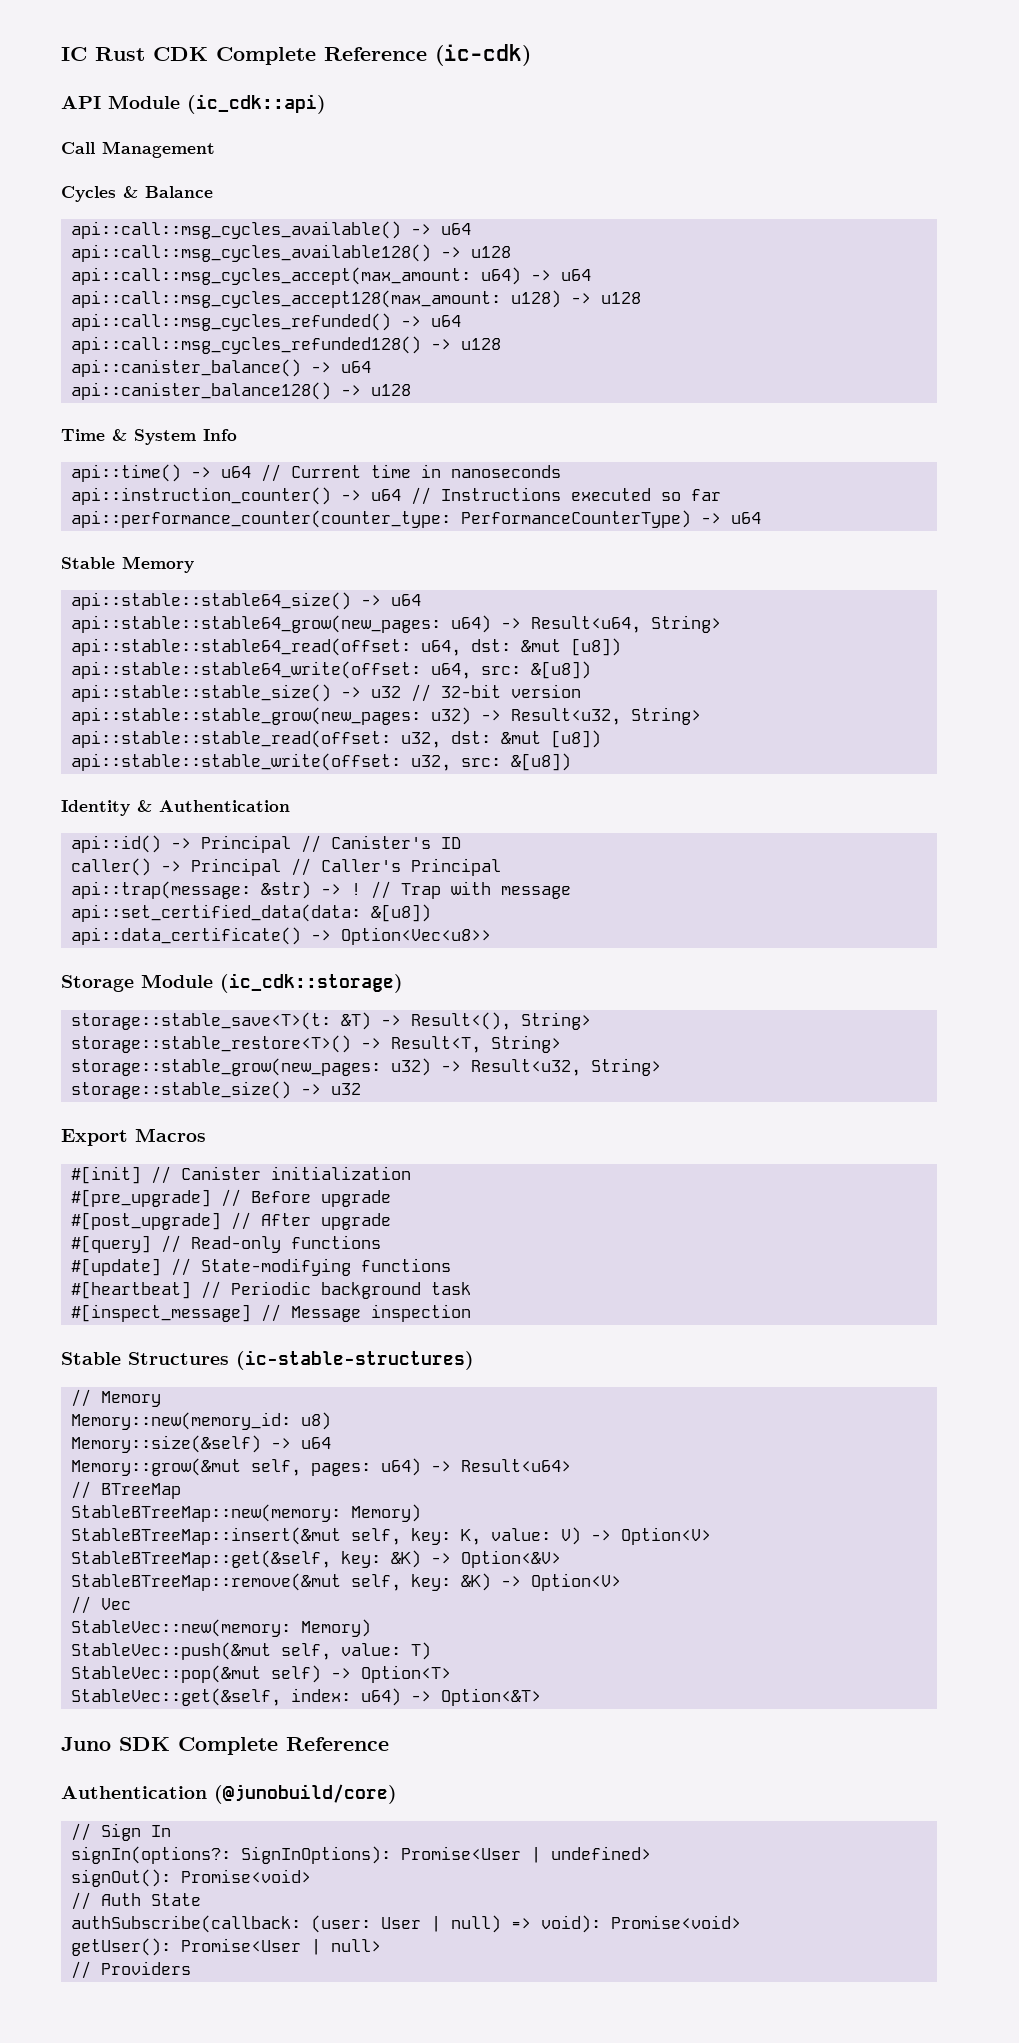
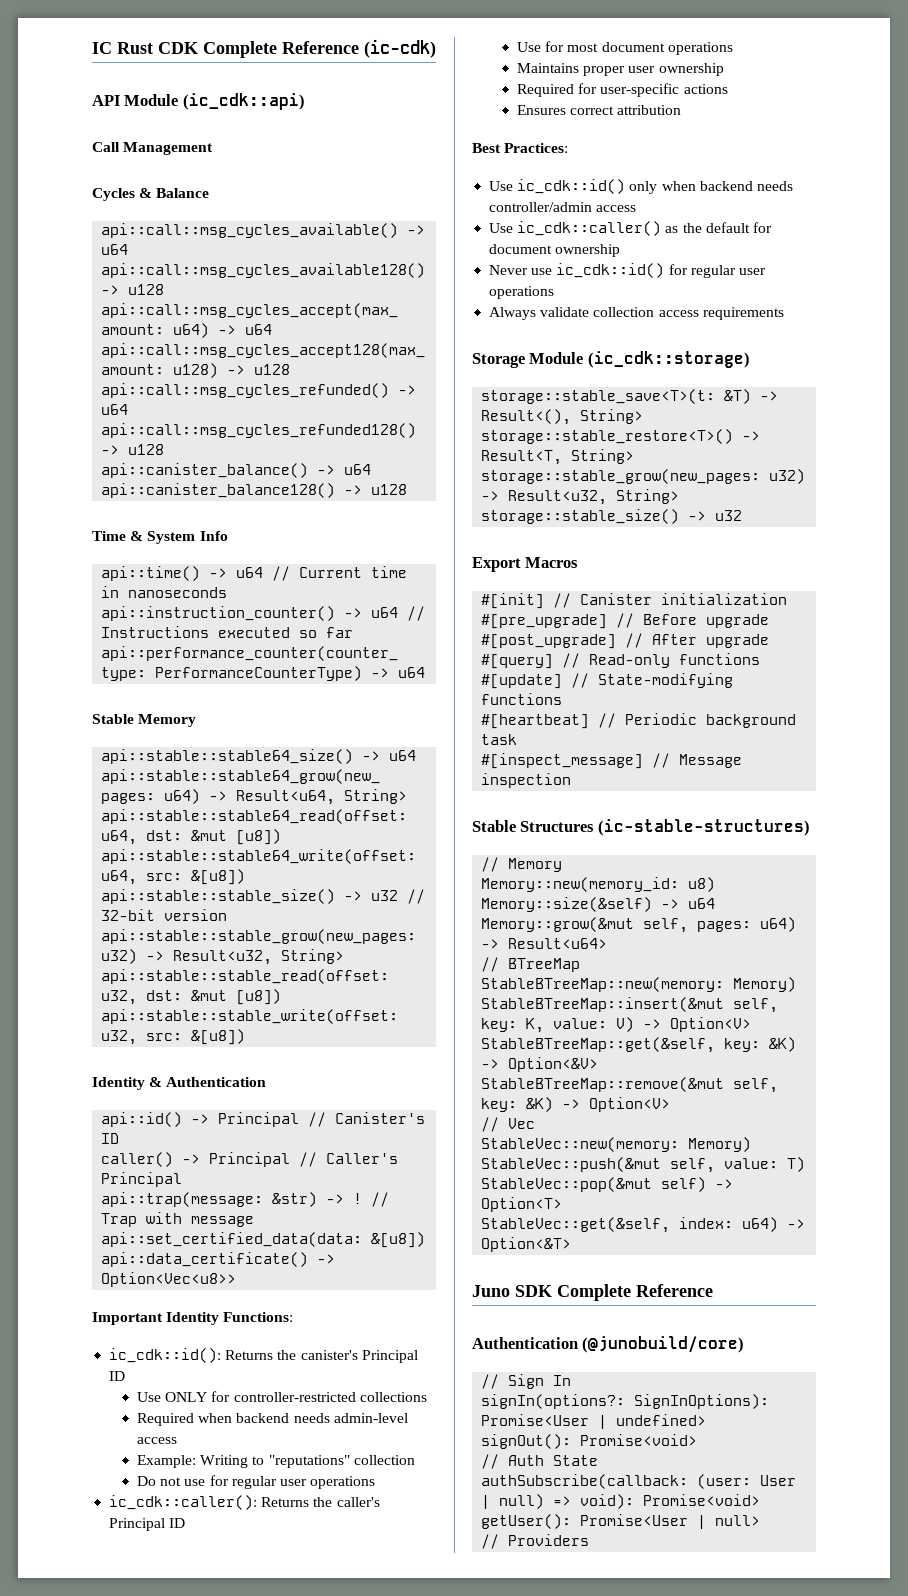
(491, 936) none -> [92,1312,294,1325] [109,1348,418,1363] [109,1371,126,1381] [137,1391,427,1402] [137,1413,408,1426] [137,1437,178,1444] [137,1455,415,1468] [137,1475,376,1489] [109,1495,380,1510] [109,1518,186,1531] [517,41,733,55] [517,63,724,76] [517,83,728,97] [517,105,682,115] [472,143,569,153] [489,179,793,194] [489,202,637,212] [489,221,772,236] [489,244,621,257] [489,263,766,278] [489,286,555,299] [489,307,784,320] // Important Identity Functions: // ic_cdk::id(): Returns the canister's Principal ID // Use ONLY for controller-restricted collections // Required when backend needs admin-level access // Example: Writing to "reputations" collection // Do not use for regular user operations // ic_cdk::caller(): Returns the caller's Principal ID // Use for most document operations // Maintains proper user ownership // Required for user-specific actions // Ensures correct attribution // Best Practices: // Use ic_cdk::id() only when backend needs controller/admin access // Use ic_cdk::caller() as the default for document ownership // Never use ic_cdk::id() for regular user operations // Always validate collection access requirements

